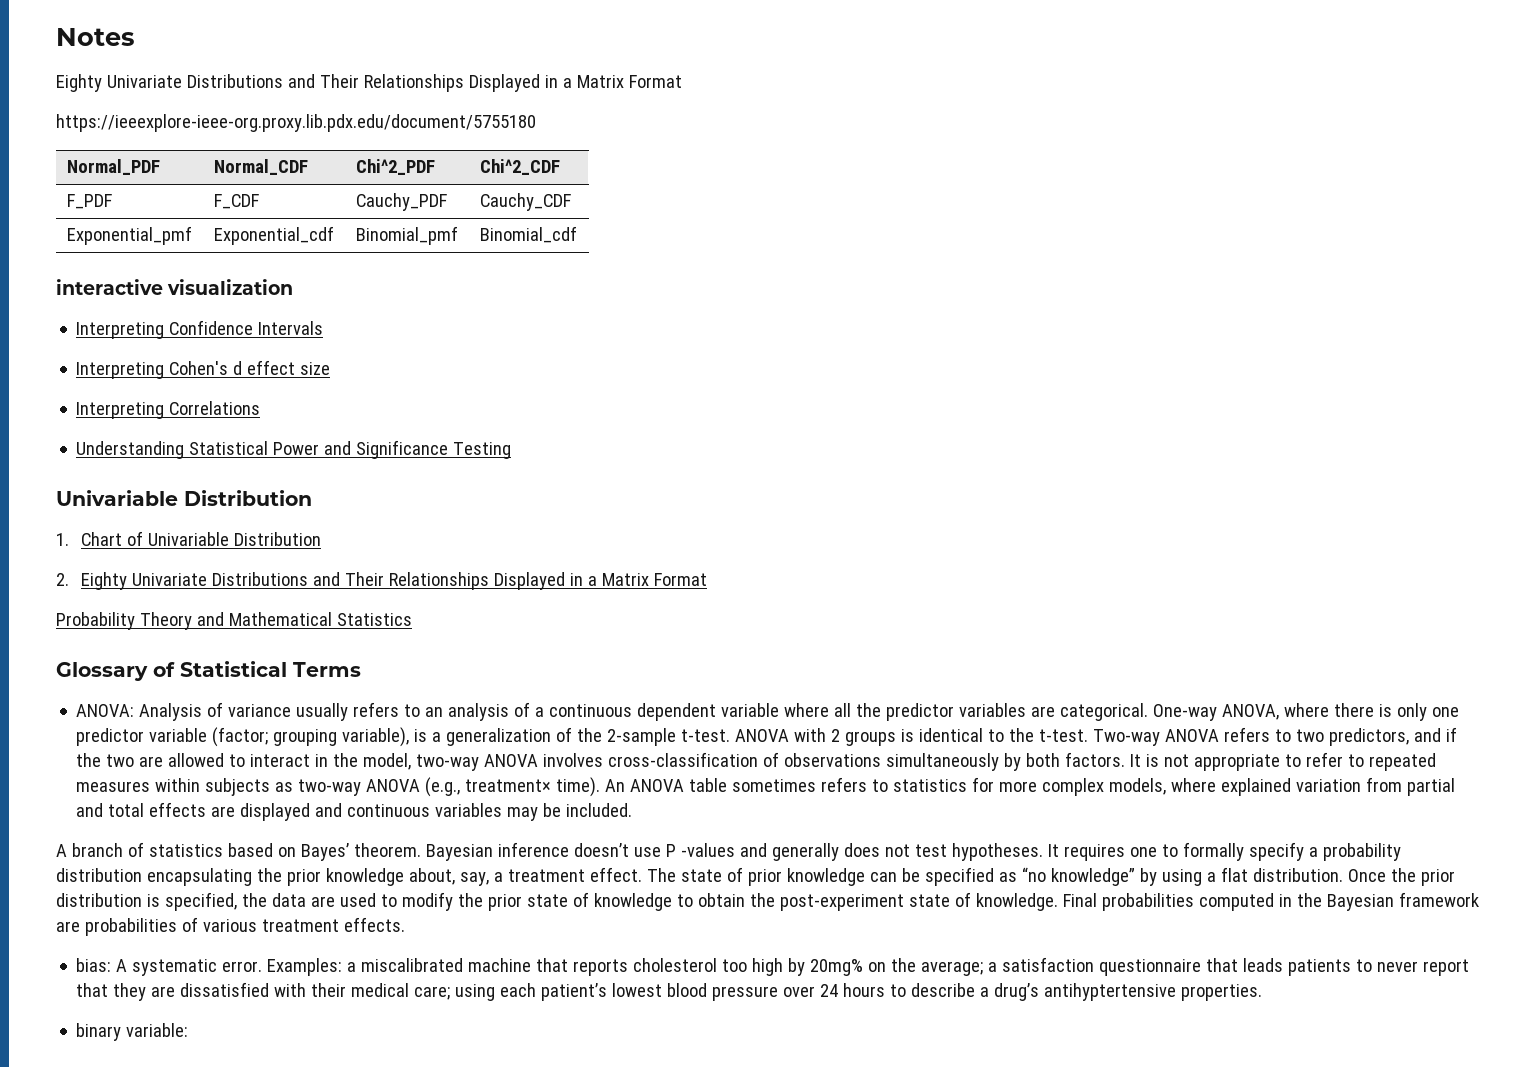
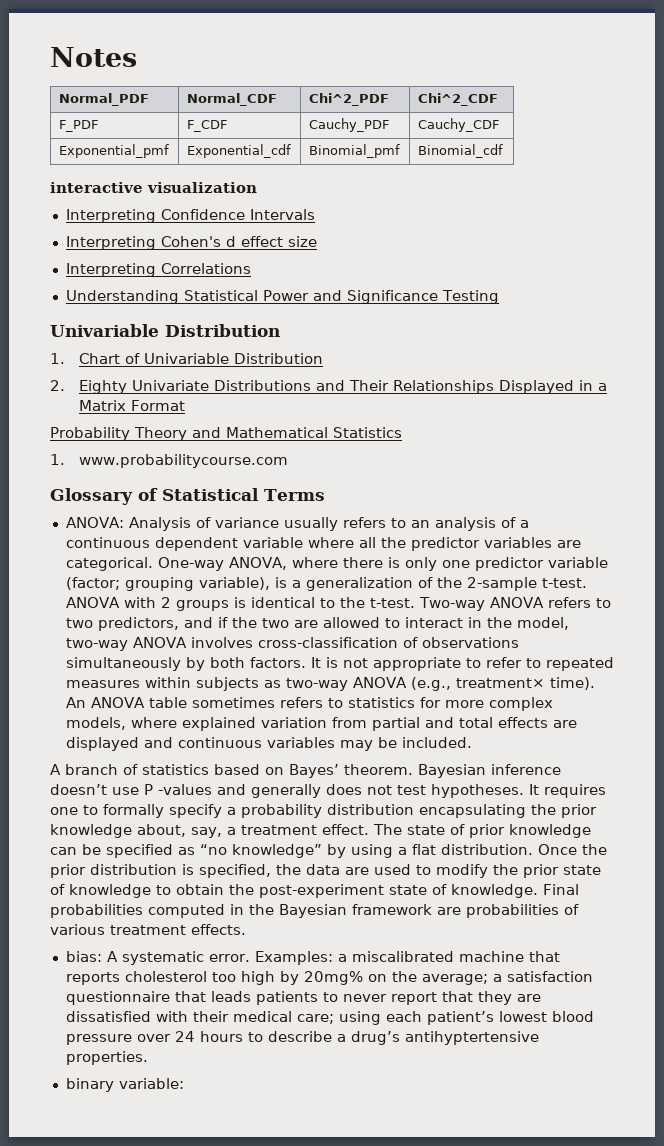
[56,74,682,92] [56,114,536,132] // Eighty Univariate Distributions and Their Relationships Displayed in a Matrix Format // https://ieeexplore-ieee-org.proxy.lib.pdx.edu/document/5755180 -> (137, 57) none
(412, 619) none -> [50,454,288,468] // 1. www.probabilitycourse.com

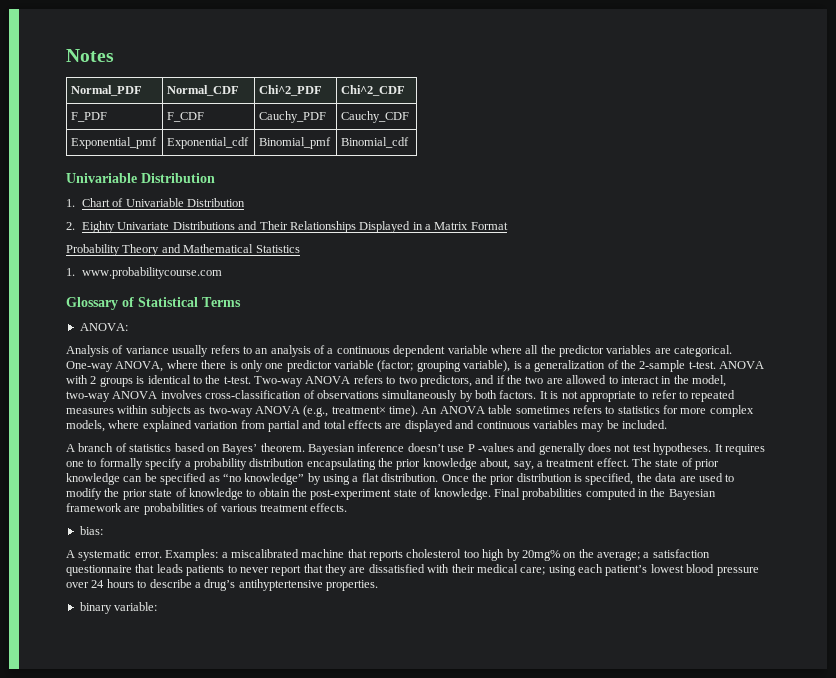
[50,182,257,193] [65,209,315,223] [65,236,317,250] [65,263,251,277] [65,290,499,304] // interactive visualization // Interpreting Confidence Intervals // Interpreting Cohen's d effect size // Interpreting Correlations // Understanding Statistical Power and Significance Testing -> (410, 142) none
(124, 522) none -> (128, 327) //
(102, 956) none -> (103, 530) //

